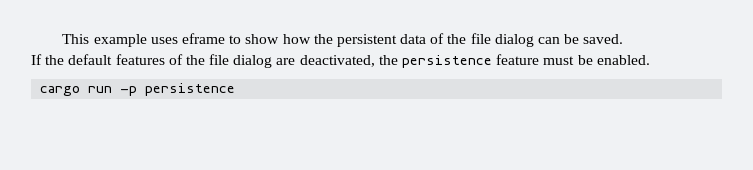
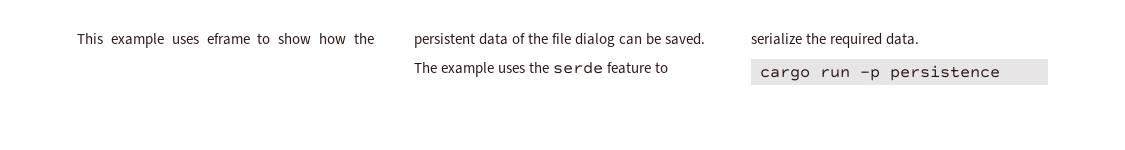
[31,54,650,68] If the default features of the file dialog are deactivated, the persistence feature must be enabled. -> [414,62,669,77] [751,33,920,48] The example uses the serde feature to serialize the required data.

